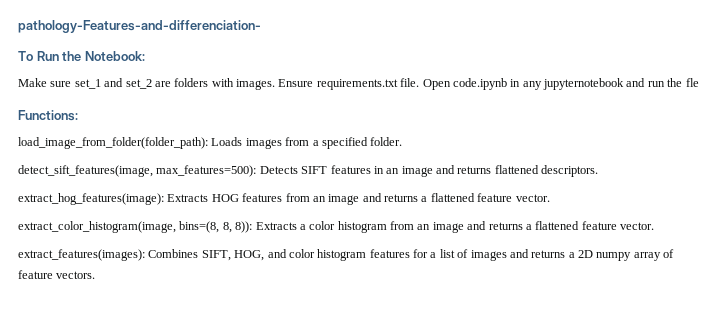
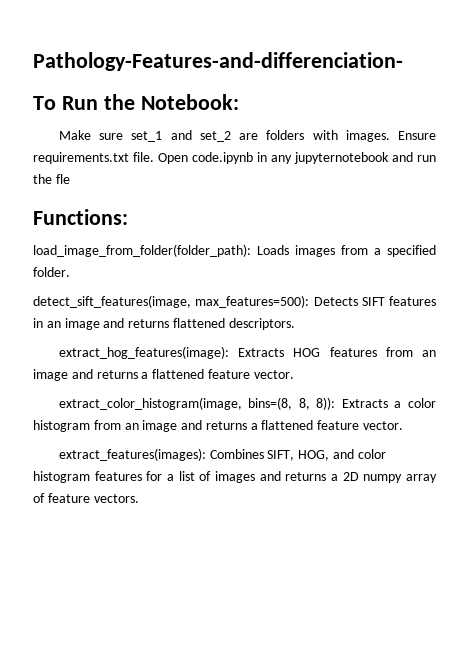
[18,20,261,33] pathology-Features-and-differenciation- -> [33,52,403,71] Pathology-Features-and-differenciation-

